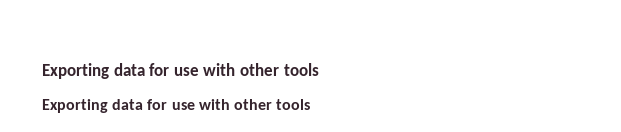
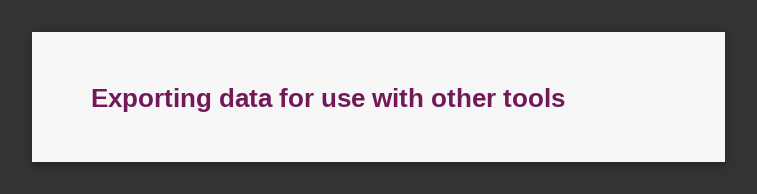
[42,63,319,79] [42,99,311,113] Exporting data for use with other tools // Exporting data for use with other tools -> [91,88,566,112] Exporting data for use with other tools

